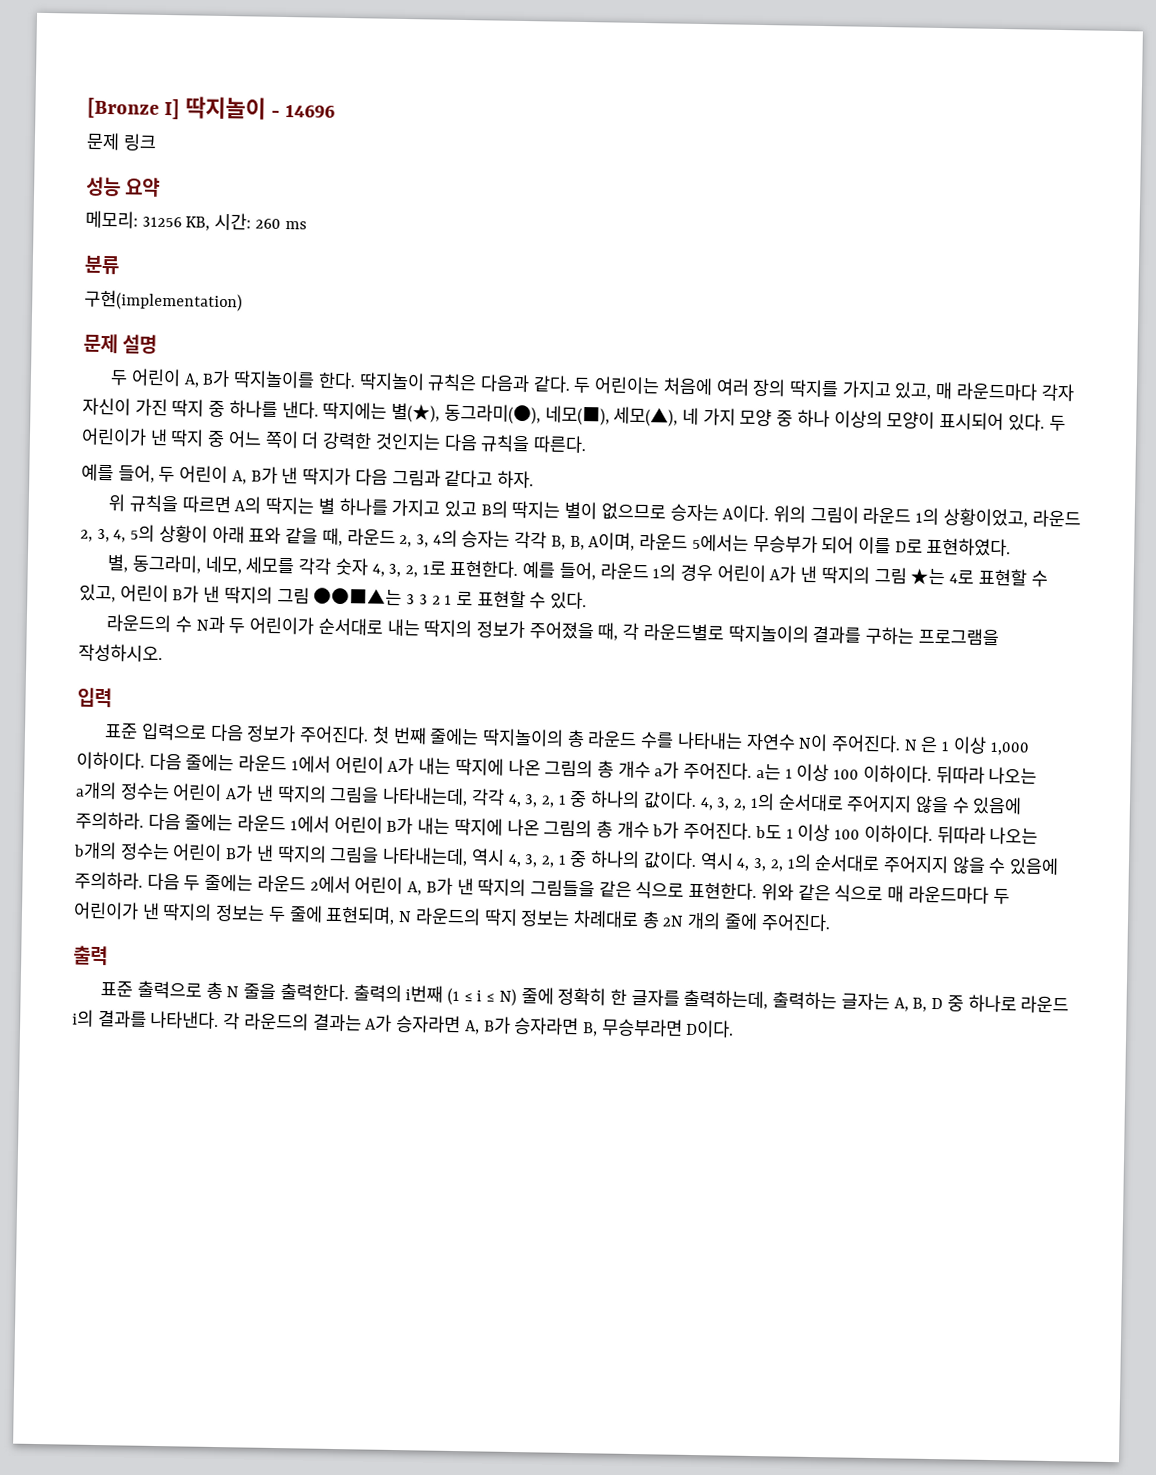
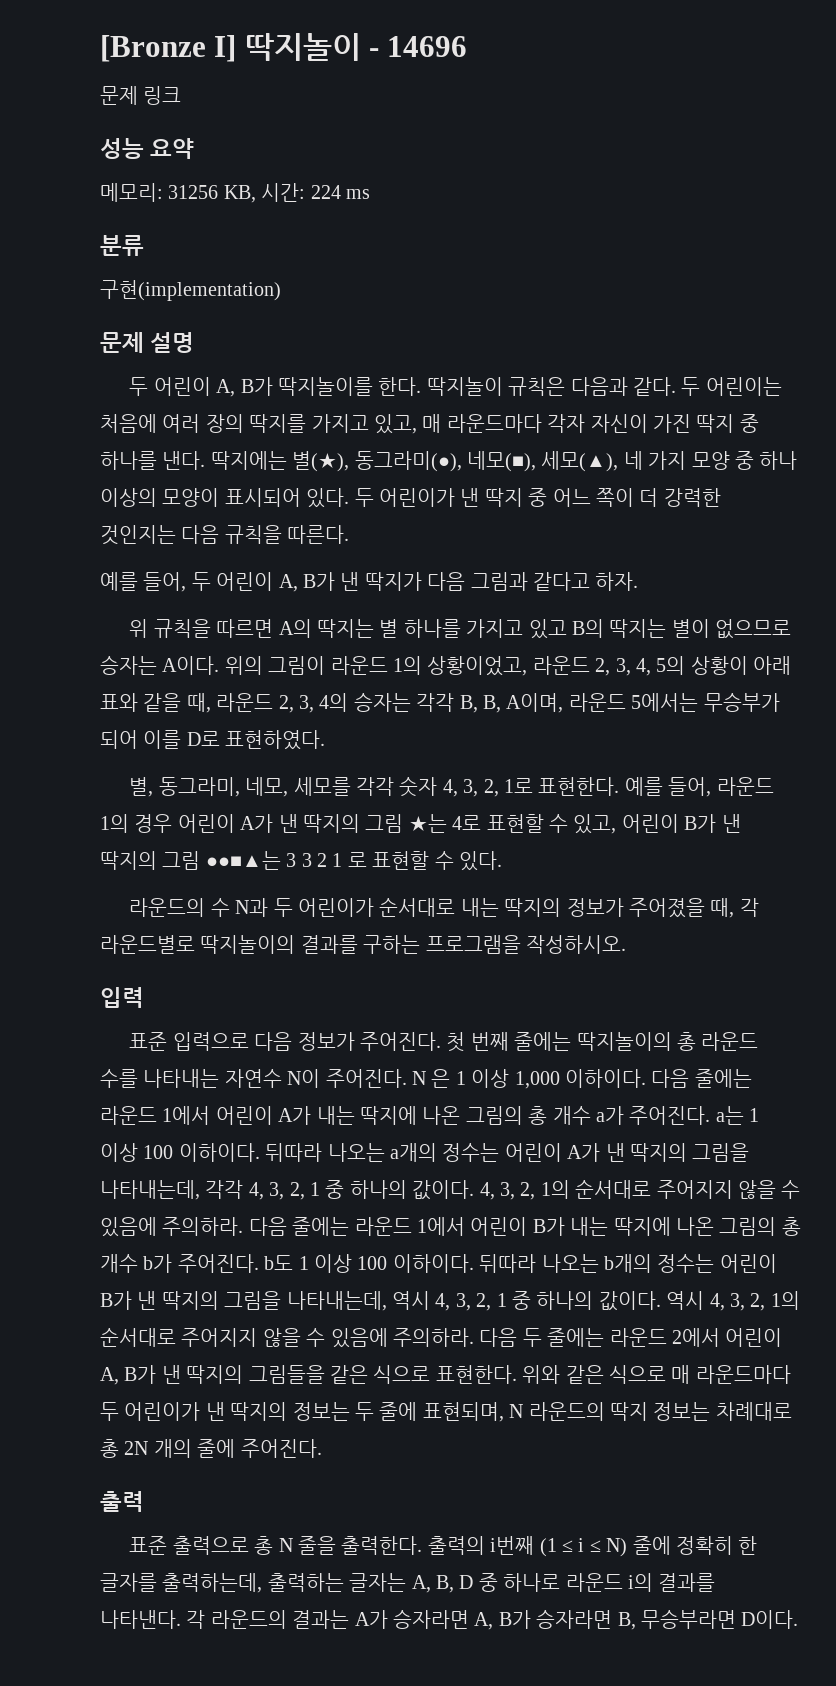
[254,218,281,229] 260 -> [310,185,341,199] 224

